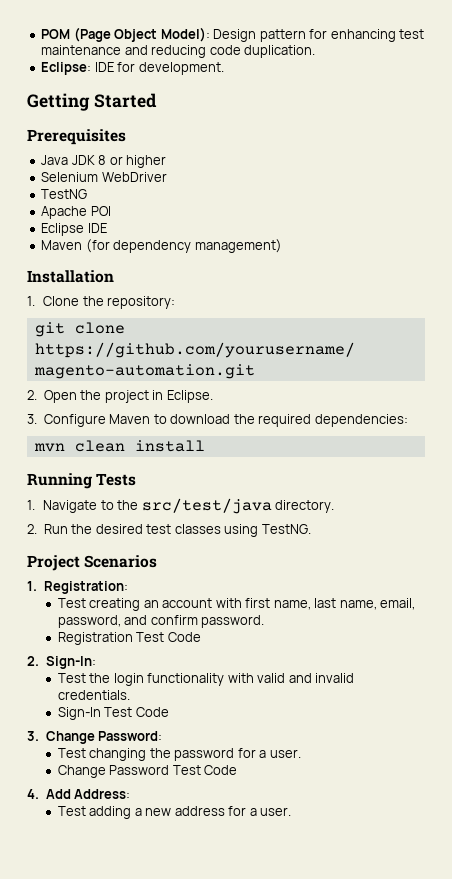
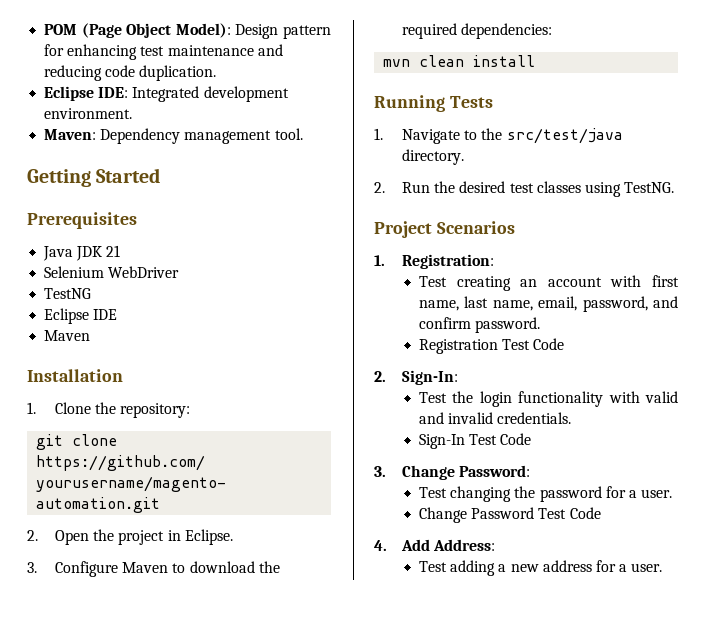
[41,62,224,75] Eclipse: IDE for development. -> [44,86,289,102] [44,108,133,119] [44,128,303,144] Eclipse IDE: Integrated development environment. // Maven: Dependency management tool.
[98,155,167,168] 8 or higher -> [106,245,121,257] 21
[41,206,111,219] // Apache POI -> (92, 293) none
[85,239,282,253] (for dependency management) -> (91, 335) none

